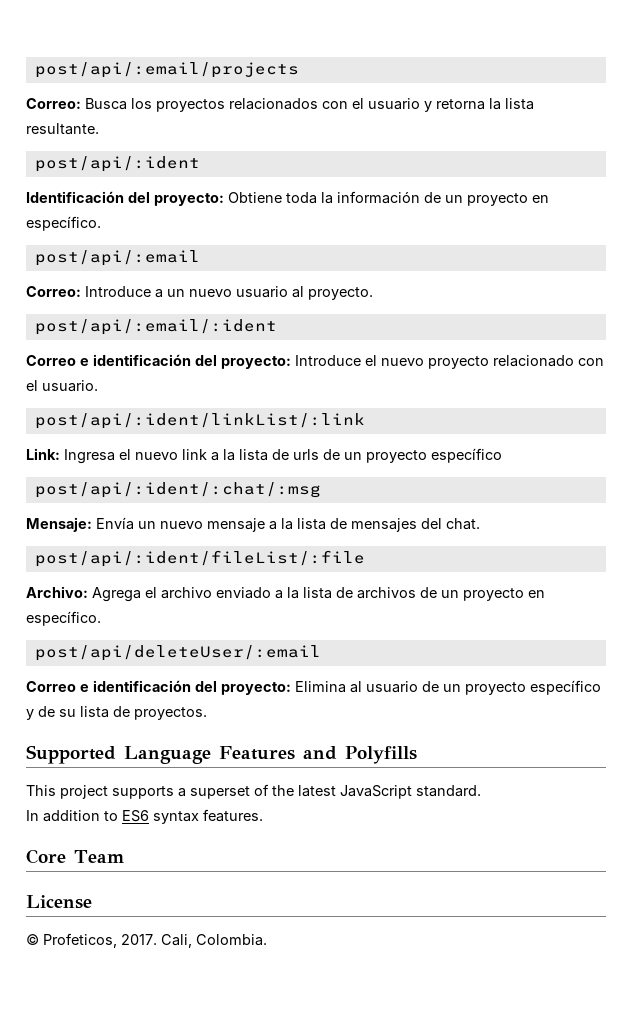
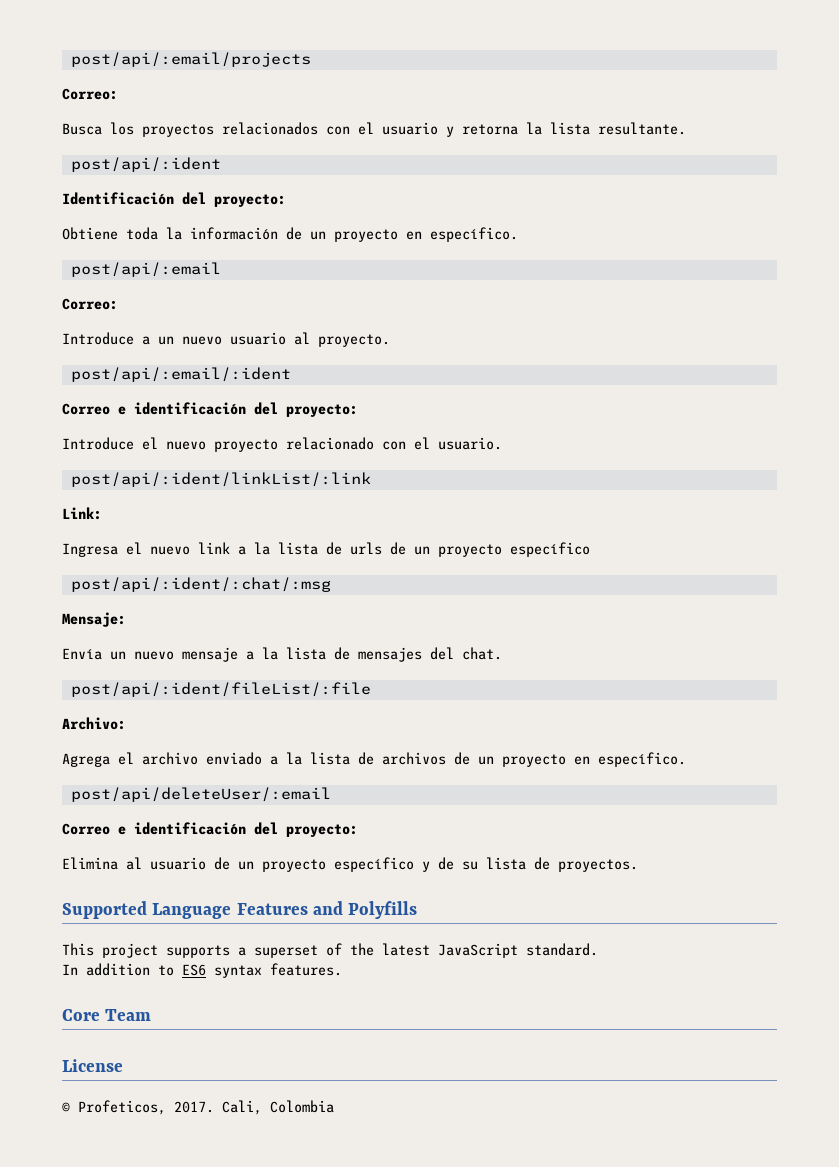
(81, 103) none -> (118, 94) //
(224, 199) none -> (286, 200) //
(81, 291) none -> (118, 304) //
(291, 362) none -> (358, 410) //
(60, 454) none -> (102, 513) //
(92, 524) none -> (126, 619) //
(88, 592) none -> (126, 723) //
(291, 688) none -> (358, 830) //
[196,934,267,946] Colombia. -> [270,1100,334,1113] Colombia

